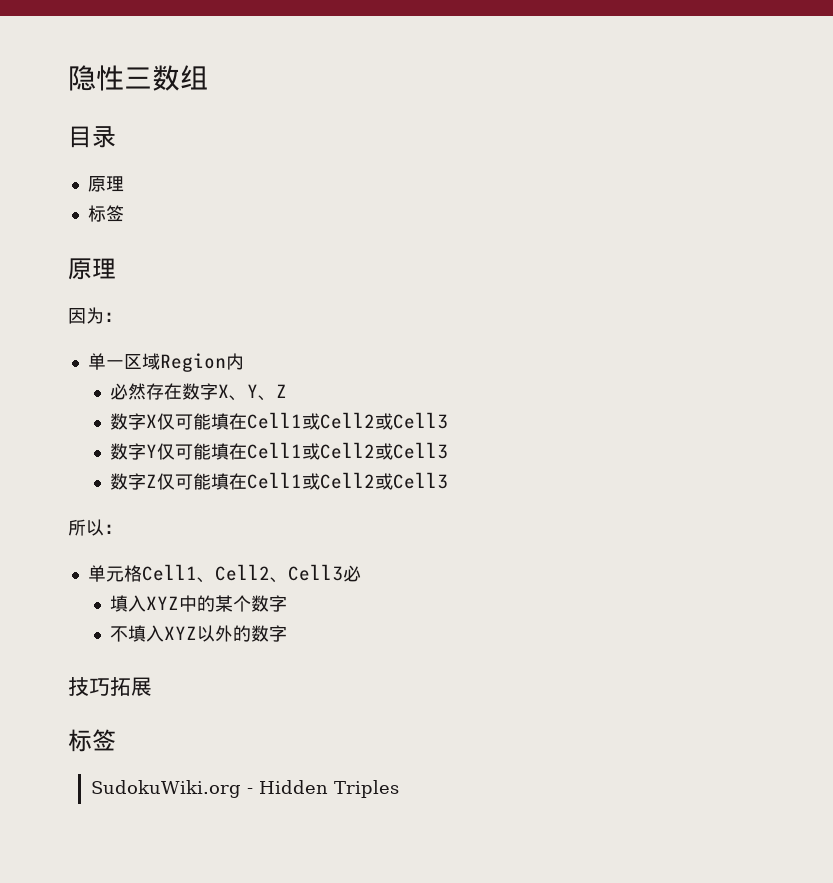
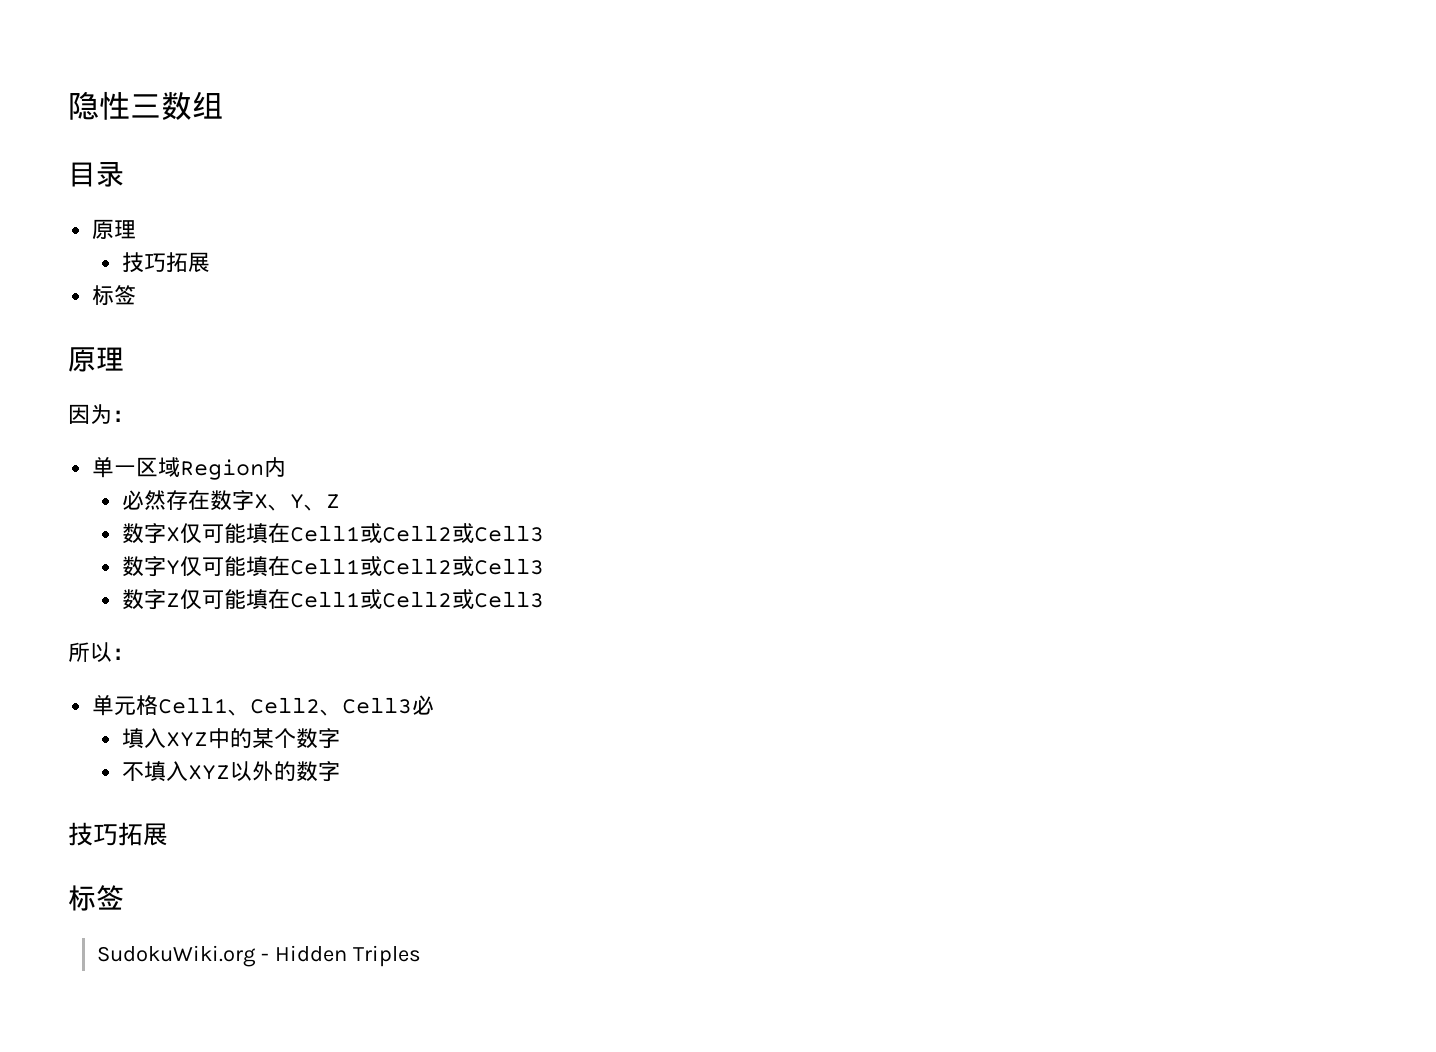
(124, 184) none -> [121,252,210,273] // 技巧拓展

